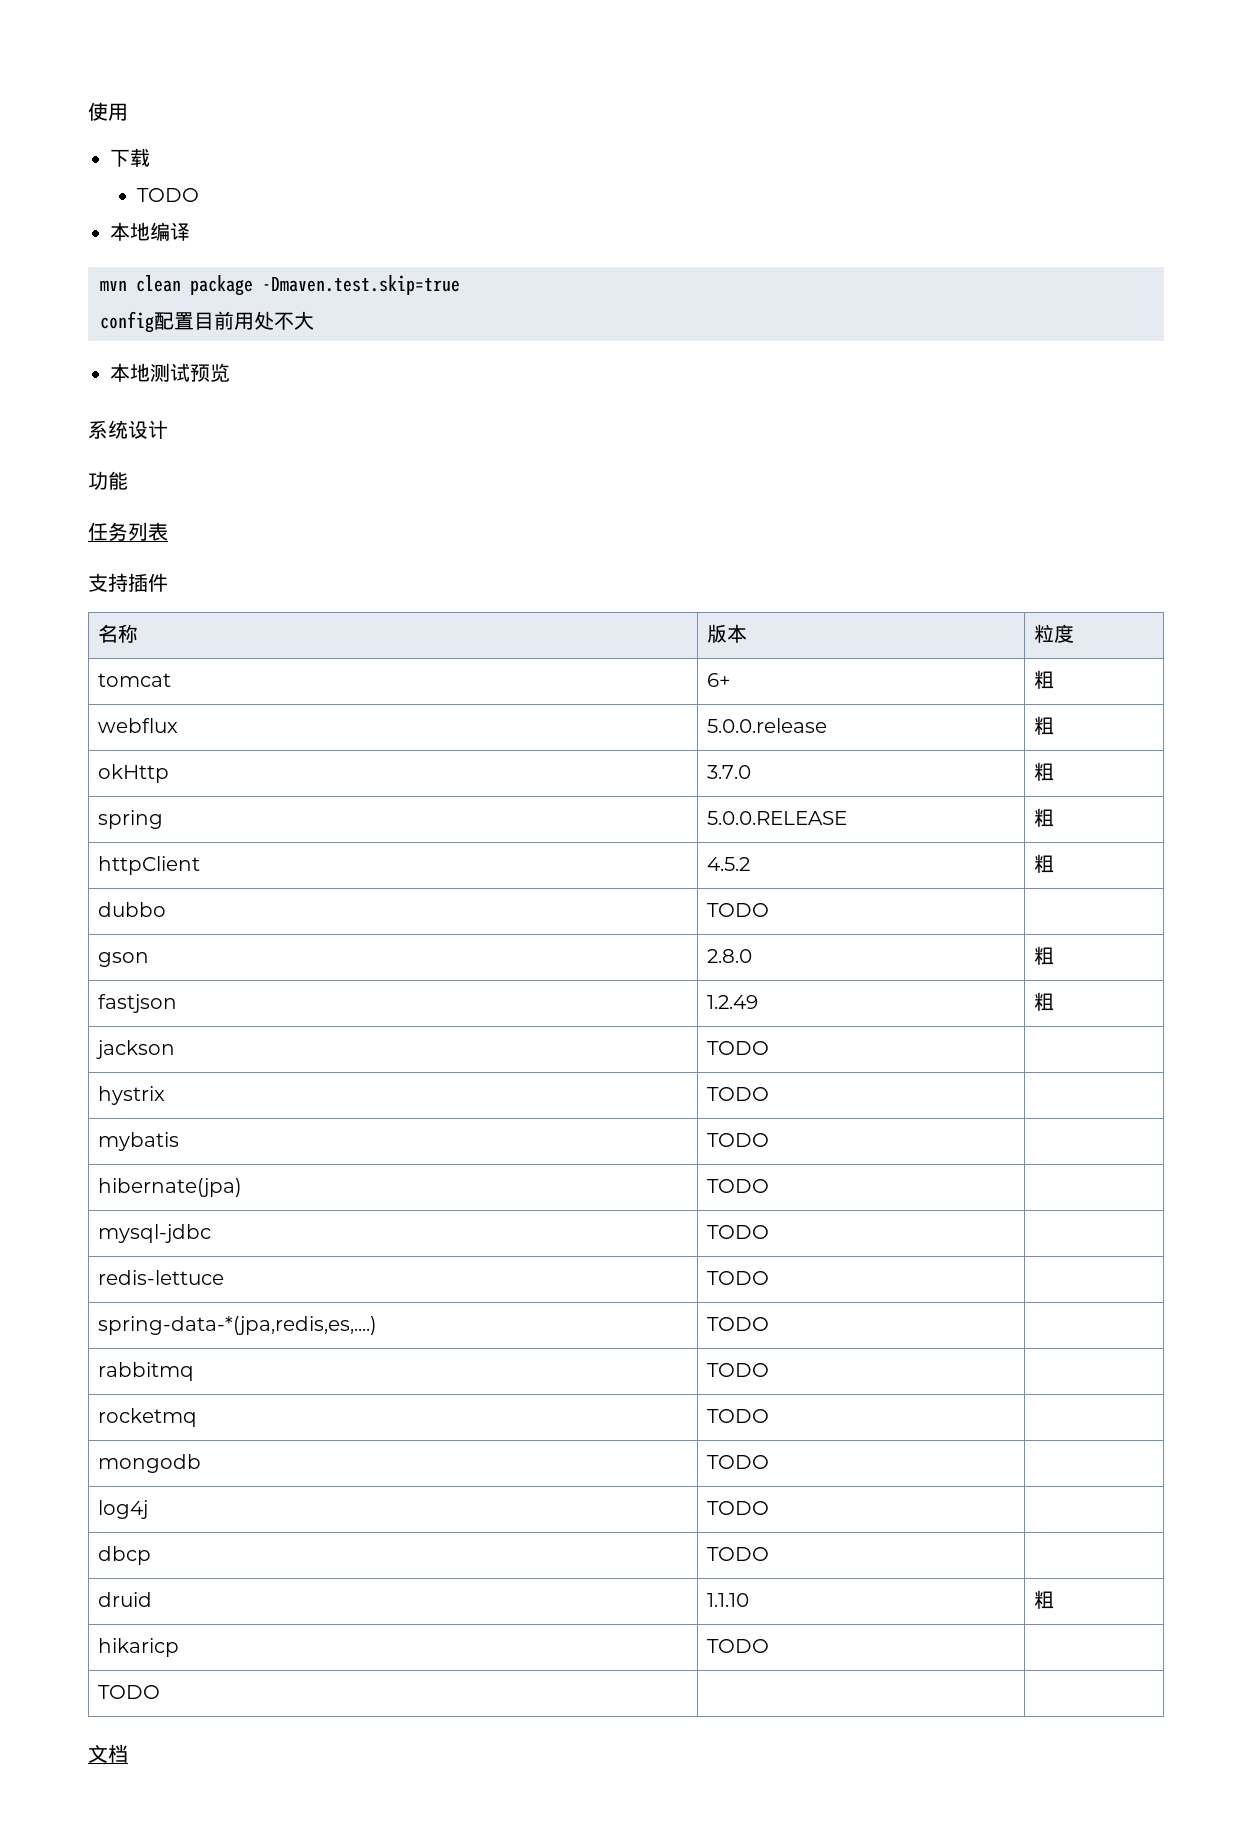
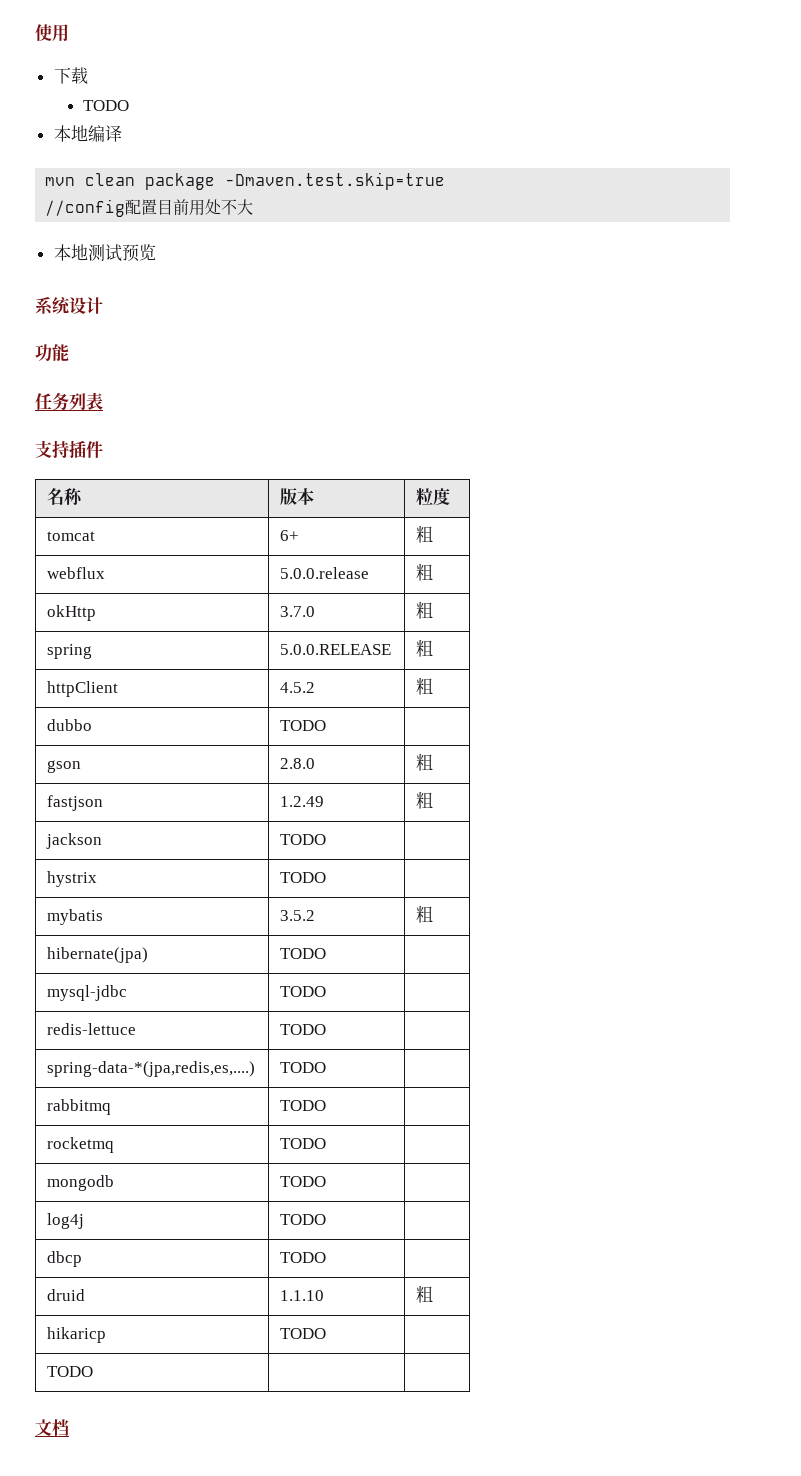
[100,311,154,333] config -> [45,199,126,217] //config
[707,1133,770,1147] TODO | -> [280,910,316,921] [416,905,434,923] 3.5.2 | 粗

